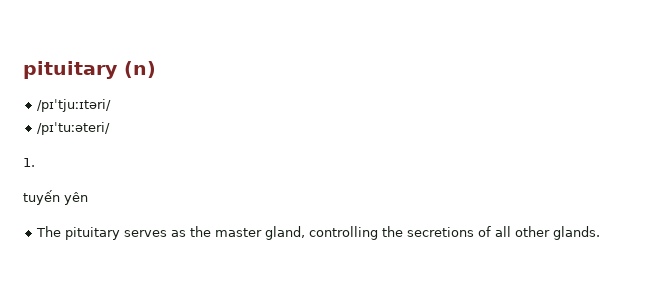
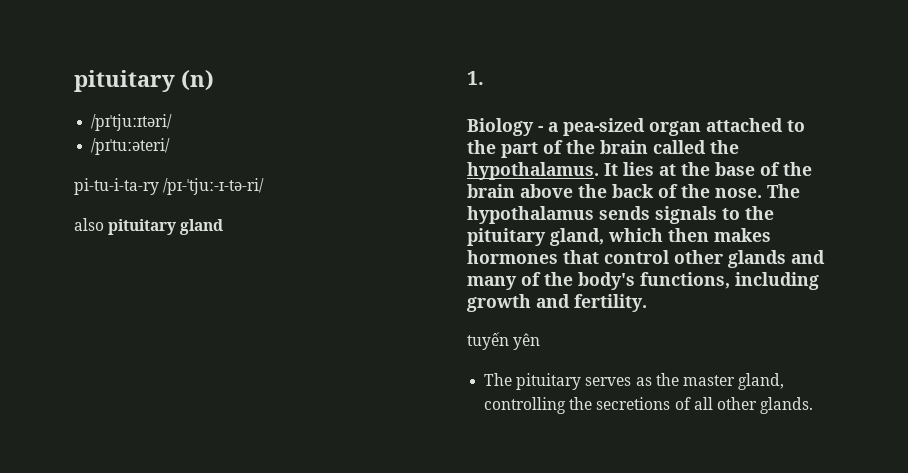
[23,158,35,167] 1. -> [74,178,265,195] [74,218,224,235] [467,71,484,85] [467,118,805,136] [467,140,739,158] [467,162,812,180] [467,184,800,198] [467,206,774,224] [467,228,771,246] [467,250,825,268] [467,272,819,290] [467,294,647,312] pi-tu-i-ta-ry /pɪ-ˈtjuː-ɪ-tə-ri/ // also pituitary gland // 1. // Biology - a pea-sized organ attached to the part of the brain called the hypothalamus. It lies at the base of the brain above the back of the nose. The hypothalamus sends signals to the pituitary gland, which then makes hormones that control other glands and many of the body's functions, including growth and fertility.

